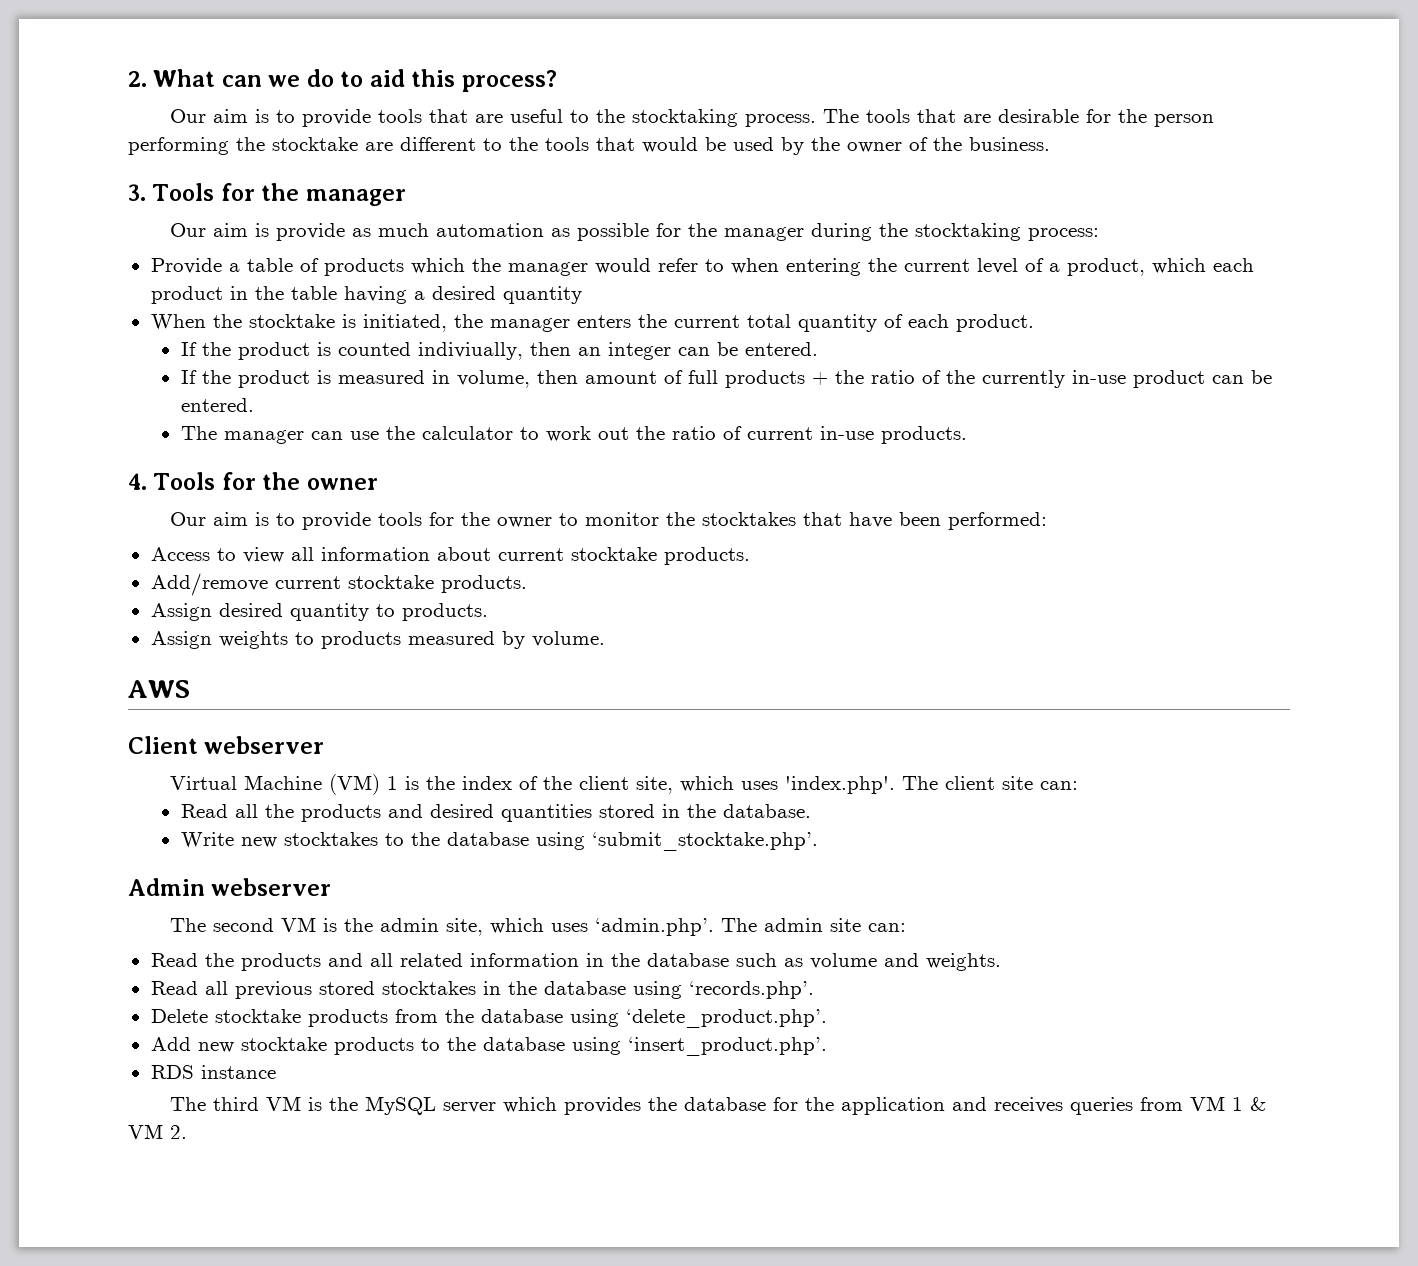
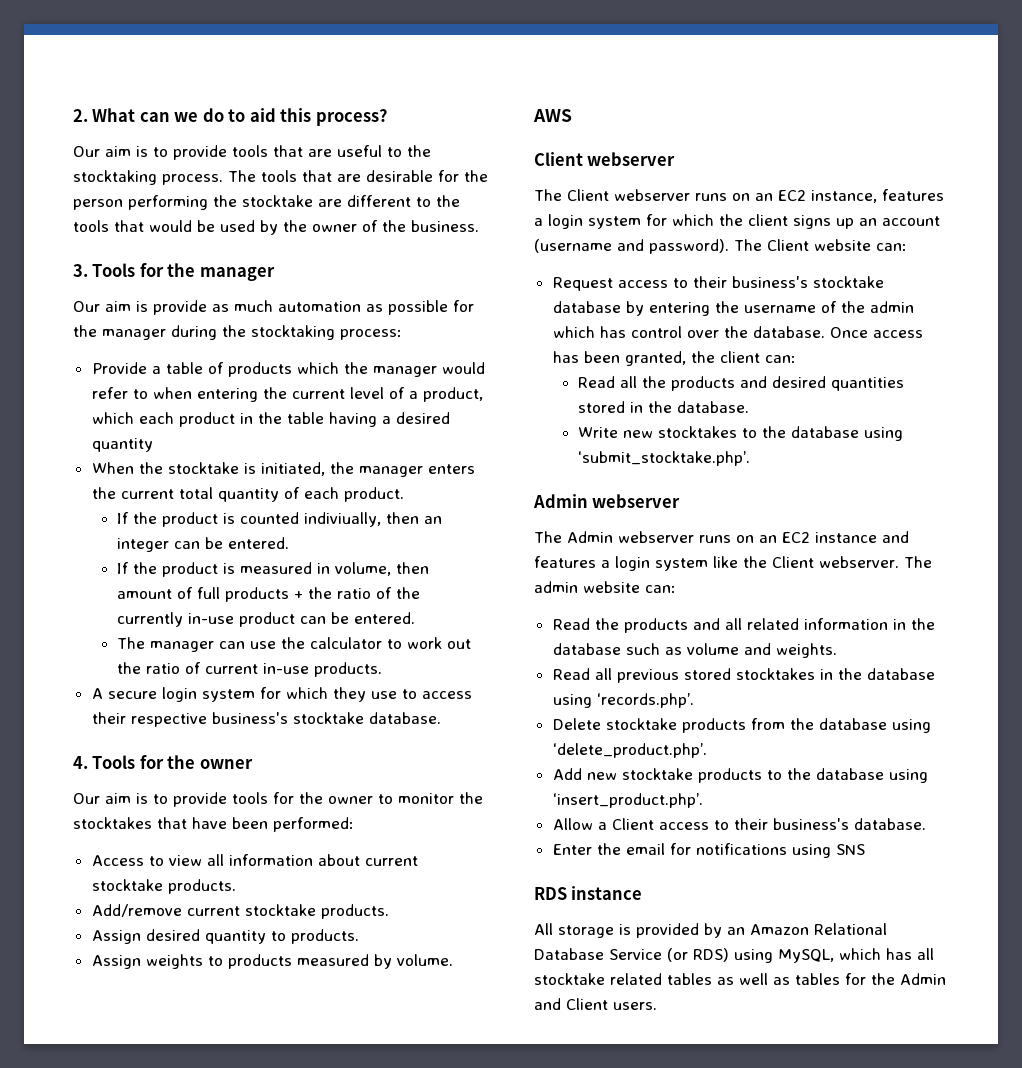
(967, 435) none -> [91,687,472,702] [91,712,441,727] // A secure login system for which they use to access their respective business's stocktake database.
[170,774,1034,795] Virtual Machine (VM) 1 is the index of the client site, which uses 'index.php'. The client site -> [534,189,944,203] [534,214,940,229] [534,239,907,254] [552,276,884,291] [552,301,914,316] [552,326,923,338] [552,351,760,366] The Client webserver runs on an EC2 instance, features a login system for which the client signs up an account (username and password). The Client website can: // Request access to their business's stocktake database by entering the username of the admin which has control over the database. Once access has been granted, the client
[213,917,715,936] second VM is the admin site, which uses ‘admin.php’. -> [567,531,909,543] [534,556,899,571] Admin webserver runs on an EC2 instance and features a login system like the Client webserver.
[830,918,862,932] site -> [583,581,640,593] website
[150,1065,276,1079] [170,1096,1267,1115] [128,1124,187,1139] RDS instance // The third VM is the MySQL server which provides the database for the application and receives queries from VM 1 & VM 2. -> [552,818,926,830] [552,843,865,858] [534,886,643,900] [534,923,887,938] [534,948,934,963] [534,973,946,985] [534,998,657,1010] Allow a Client access to their business's database. // Enter the email for notifications using SNS // RDS instance // All storage is provided by an Amazon Relational Database Service (or RDS) using MySQL, which has all stocktake related tables as well as tables for the Admin and Client users.

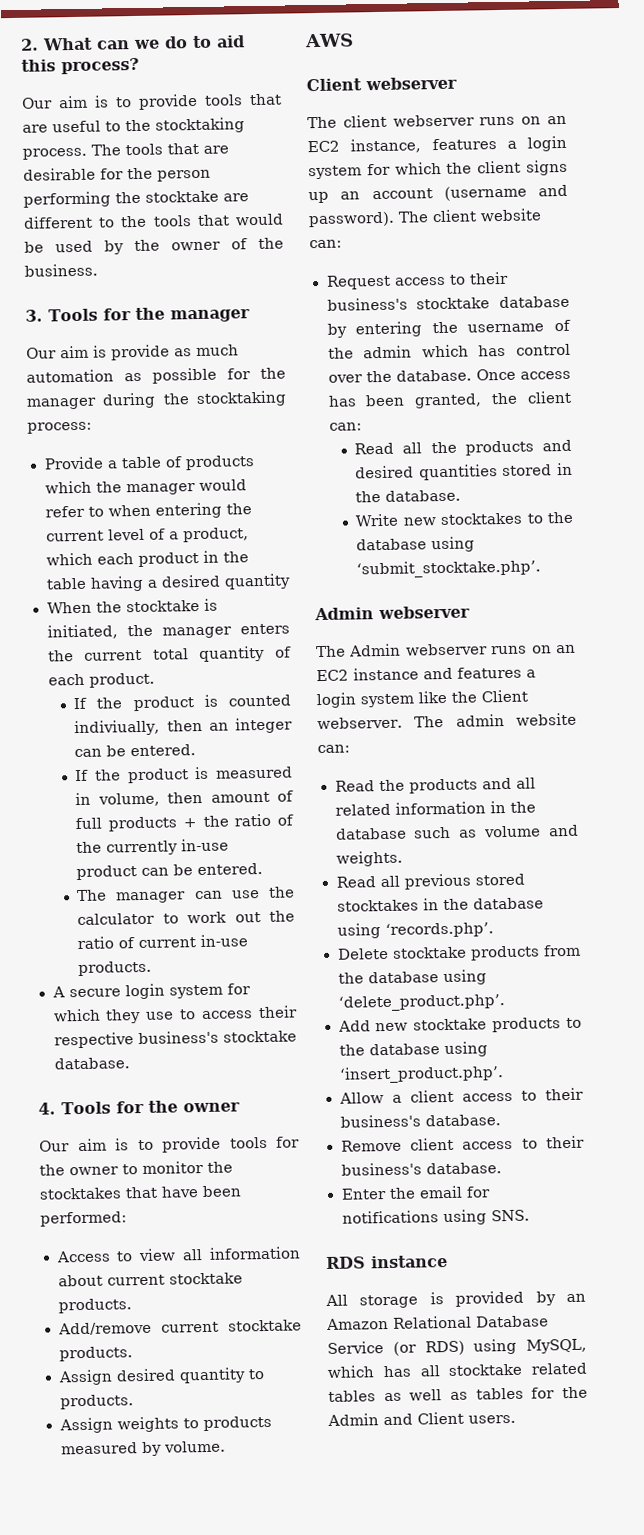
[567,189,609,201] Client -> [342,114,387,128] client
[767,239,809,251] Client -> [432,209,477,223] client
[611,818,654,830] Client -> [409,1087,584,1103] [339,1114,501,1128] [340,1137,454,1152] client access to their business's database. // Remove client
[835,844,865,855] SNS -> [490,1209,530,1222] SNS.

